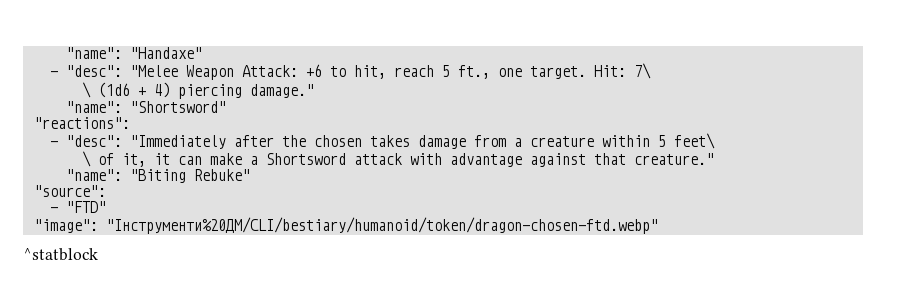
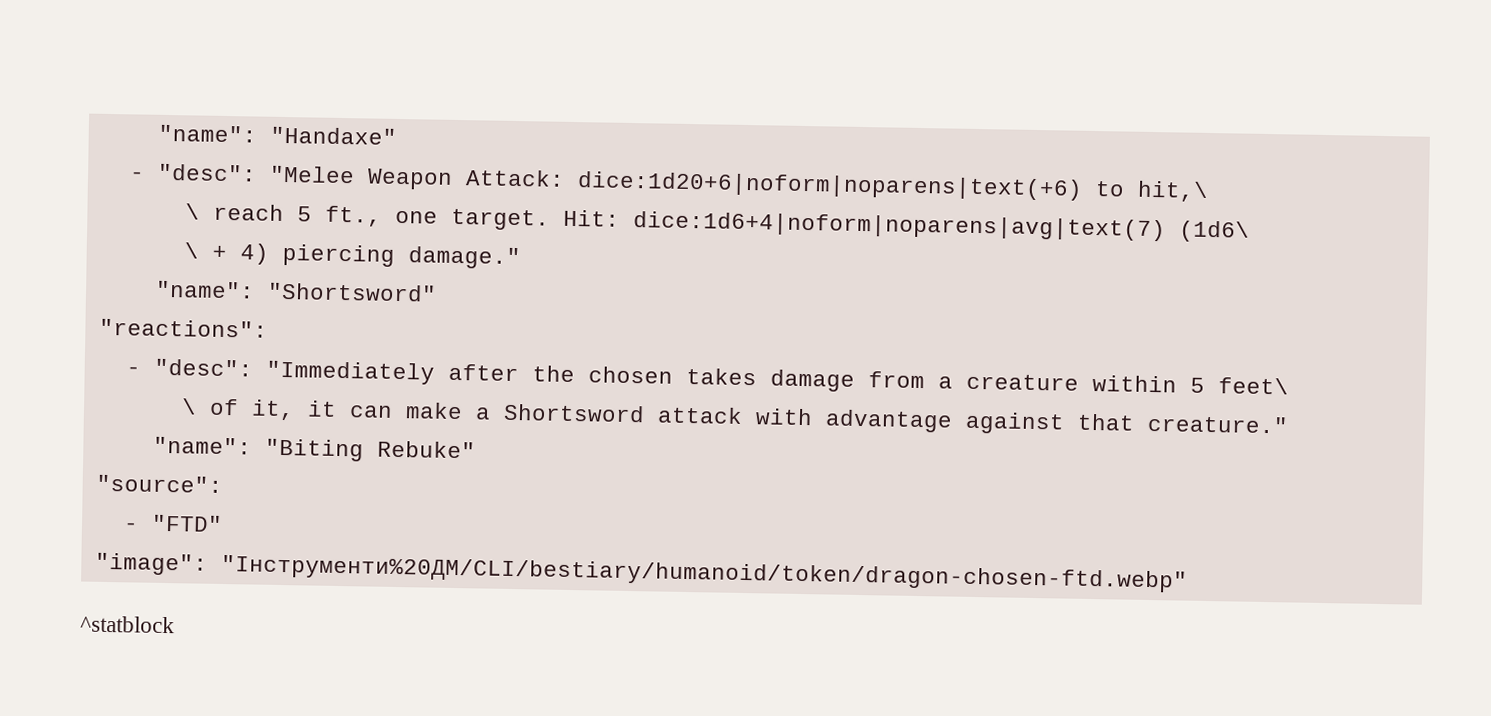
[305,64,386,79] +6 to hit, -> [576,171,1209,202] [184,203,200,220] dice:1d20+6|noform|noparens|text(+6) to hit,\ // \
[633,63,651,79] [81,82,130,98] 7\ // \ (1d6 -> [632,211,1250,243] [183,242,199,259] dice:1d6+4|noform|noparens|avg|text(7) (1d6\ // \

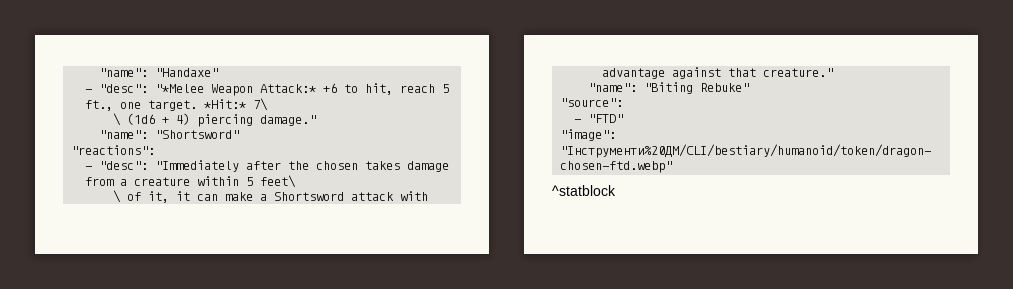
[268,165,1209,202] [184,203,200,220] "Melee Weapon Attack: dice:1d20+6|noform|noparens|text(+6) to hit,\ // \ -> [155,83,394,96] "*Melee Weapon Attack:* +6 to hit,
[562,209,1250,243] [183,242,199,259] Hit: dice:1d6+4|noform|noparens|avg|text(7) (1d6\ // \ -> [204,98,269,111] [113,113,156,126] *Hit:* 7\ // \ (1d6

